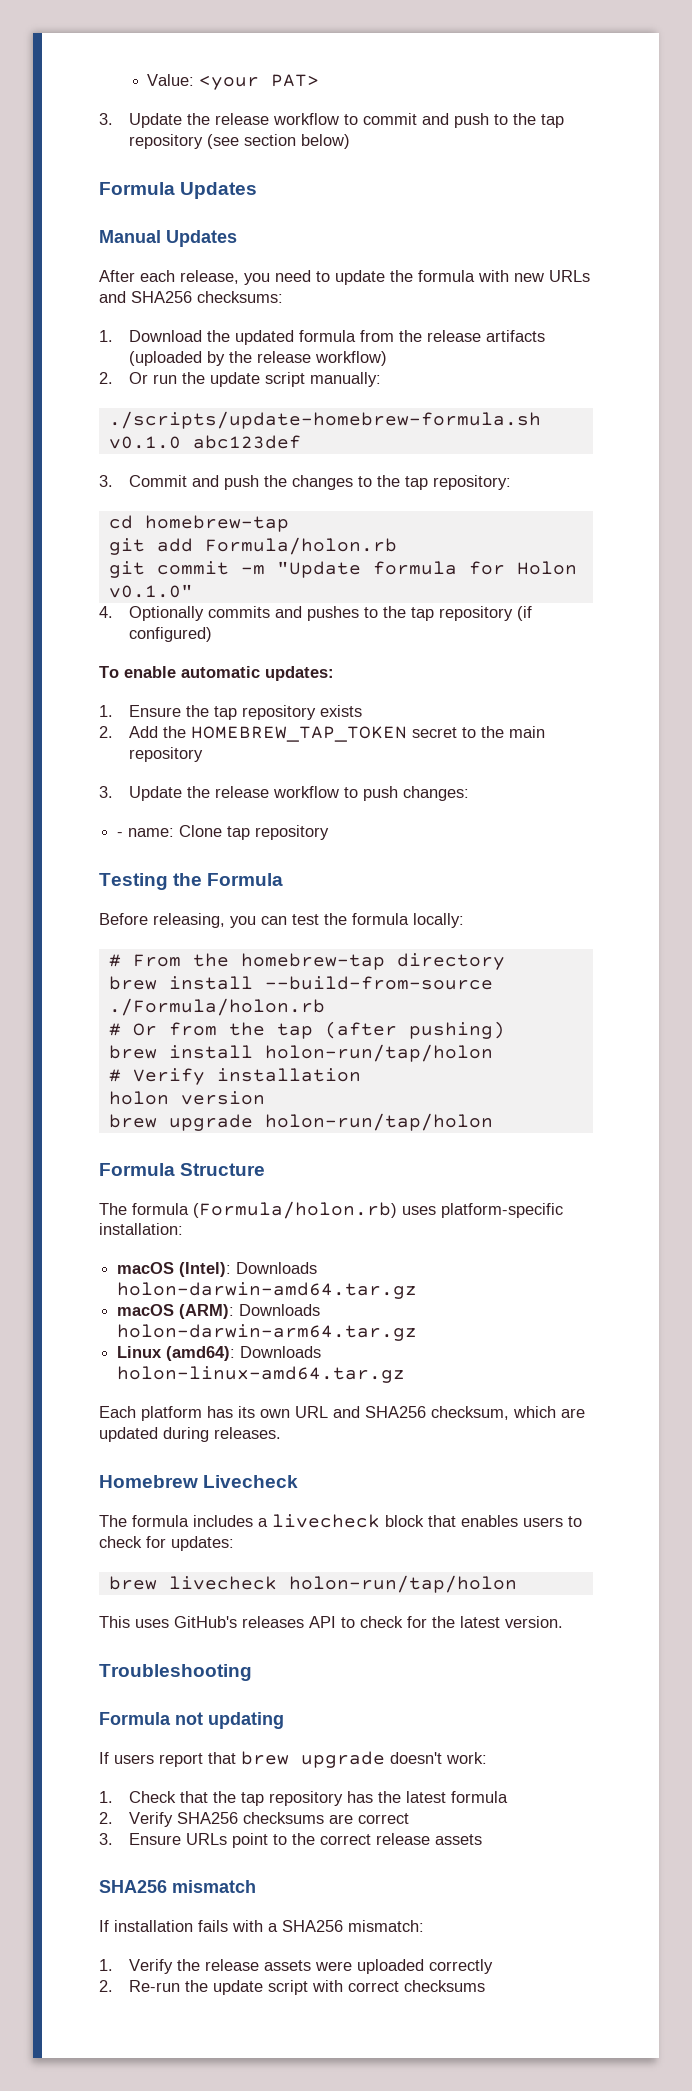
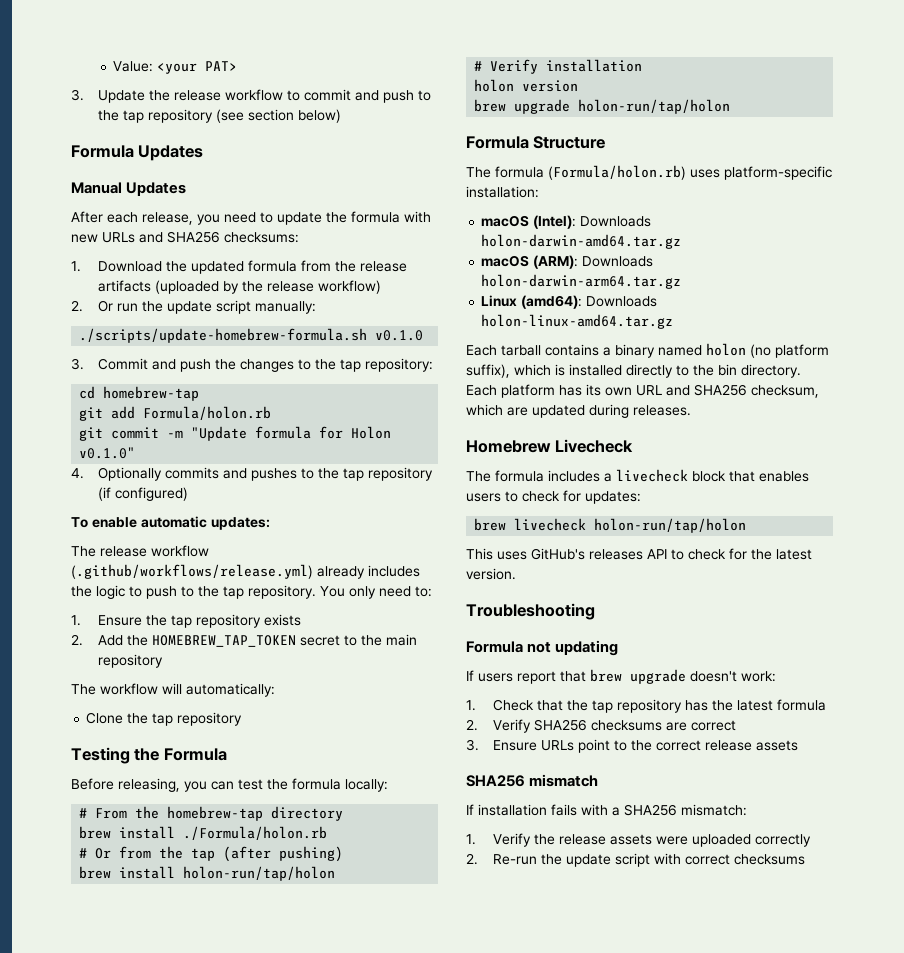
[192,435,301,449] abc123def -> (424, 335) none
(334, 673) none -> [71,545,209,557] [71,564,420,579] [71,585,432,599] // The release workflow (.github/workflows/release.yml) already includes the logic to push to the tap repository. You only need to:
[99,786,470,801] [117,825,223,837] 3. Update the release workflow to push changes: // - name: Clone -> [71,683,275,697] [86,712,149,724] The workflow will automatically: // Clone the
[264,976,493,990] --build-from-source -> (176, 832) none
(136, 1412) none -> [501,343,829,358] [466,364,801,378] [466,385,497,396] tarball contains a binary named holon (no platform suffix), which is installed directly to the bin directory. Each

